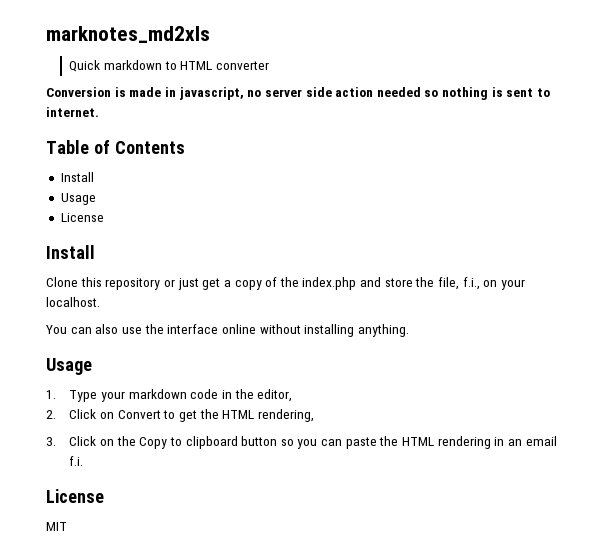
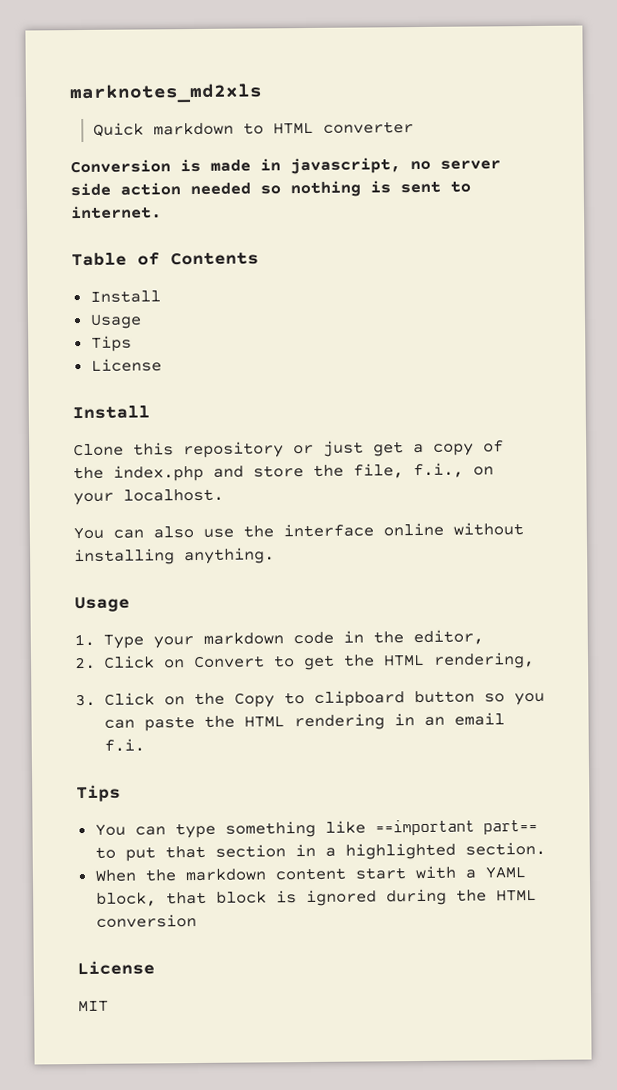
(96, 199) none -> [90,335,132,352] // Tips
(84, 461) none -> [76,784,121,803] [94,819,538,839] [94,841,546,862] [94,865,526,882] [95,888,537,907] [95,914,197,928] // Tips // You can type something like ==important part== to put that section in a highlighted section. // When the markdown content start with a YAML block, that block is ignored during the HTML conversion

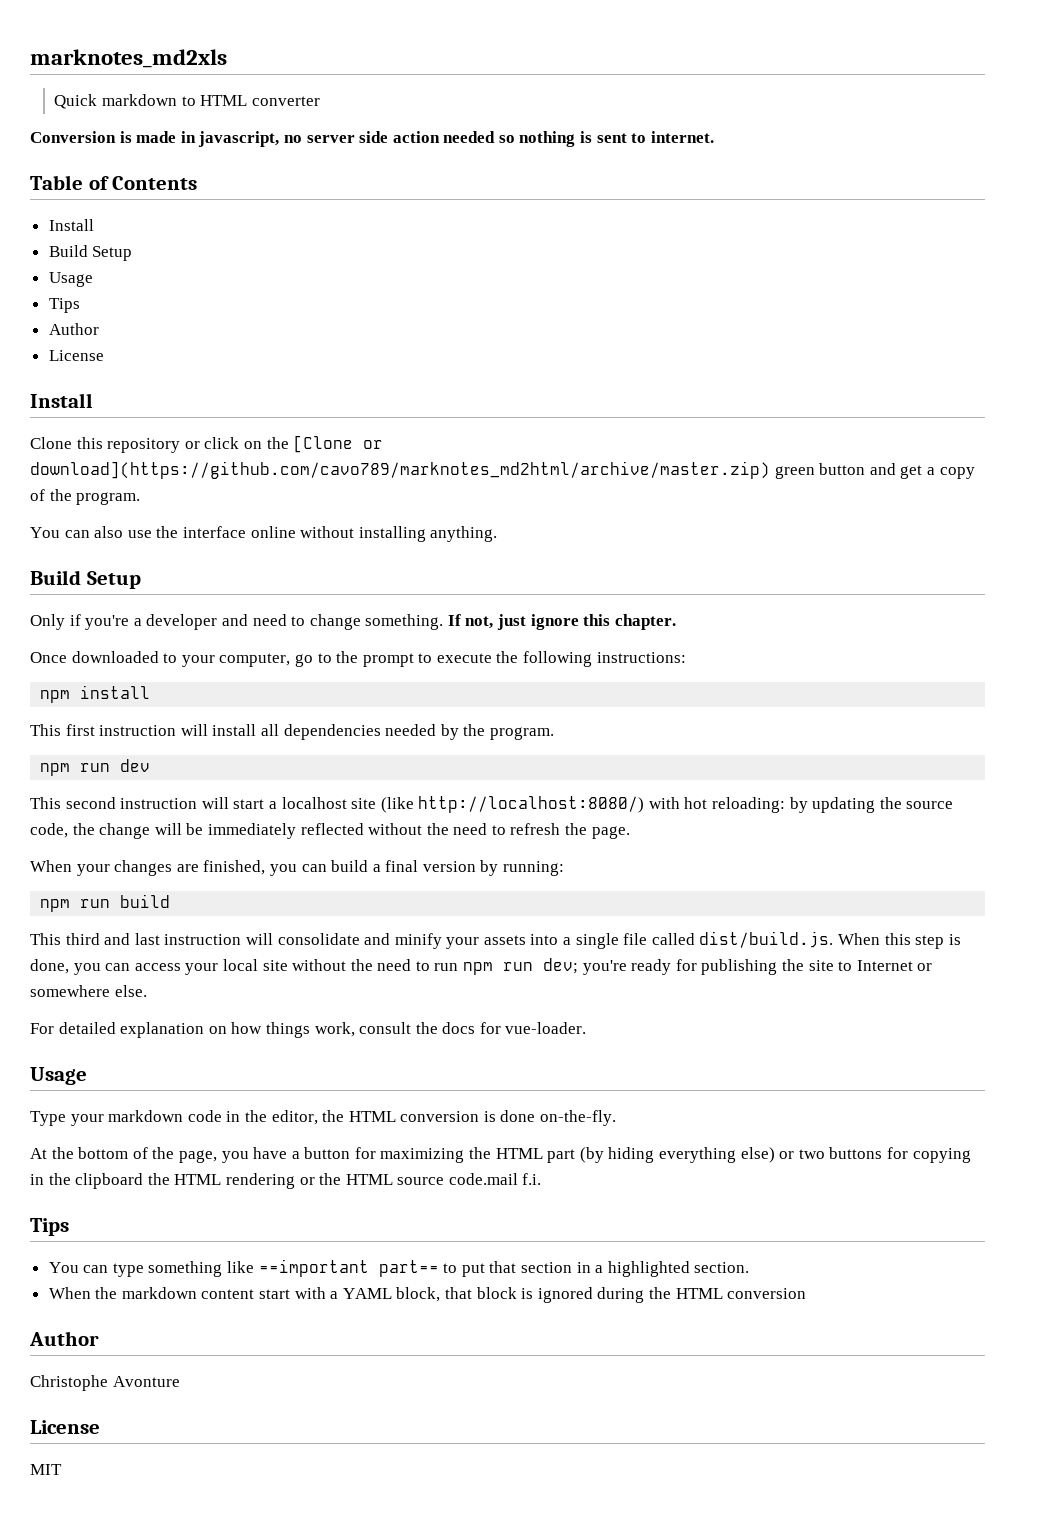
(161, 296) none -> [48,245,133,261] // Build Setup
(132, 343) none -> [48,323,99,335] // Author
[323,440,364,457] just -> [204,435,384,453] [30,461,896,479] click on the [Clone or download](https://github.com/cavo789/marknotes_md2html/archive/master.zip) green button and
[113,462,494,482] [73,488,224,506] index.php and store the file, f.i., on your localhost. -> [76,492,141,505] program.
[74,596,130,613] [74,633,95,647] // Usage // 1. -> [30,570,141,589] [30,614,676,630] [30,651,686,667] [40,685,151,703] [30,724,554,740] [40,759,151,776] [30,796,954,813] [30,823,630,839] [30,860,565,876] [40,894,171,912] [30,931,961,949] [30,958,933,975] [30,985,147,997] [30,1022,587,1038] [30,1067,87,1085] // Build Setup // Only if you're a developer and need to change something. If not, just ignore this chapter. // Once downloaded to your computer, go to the prompt to execute the following instructions: // npm install // This first instruction will install all dependencies needed by the program. // npm run dev // This second instruction will start a localhost site (like http://localhost:8080/) with hot reloading: by updating the source code, the change will be immediately reflected without the need to refresh the page. // When your changes are finished, you can build a final version by running: // npm run build // This third and last instruction will consolidate and minify your assets into a single file called dist/build.js. When this step is done, you can access your local site without the need to run npm run dev; you're ready for publishing the site to Internet or somewhere else. // For detailed explanation on how things work, consult the docs for vue-loader. // Usage //
[74,651,535,671] [75,690,545,708] [103,712,505,732] // 2. Click on Convert to get the HTML rendering, // 3. Click on the Copy to clipboard button so you can paste the HTML rendering in an email -> [322,1110,617,1126] [30,1147,971,1163] [30,1173,518,1189] the HTML conversion is done on-the-fly. // At the bottom of the page, you have a button for maximizing the HTML part (by hiding everything else) or two buttons for copying in the clipboard the HTML rendering or the HTML source code.mail
(197, 921) none -> [29,1331,99,1346] [30,1375,180,1391] // Author // Christophe Avonture

